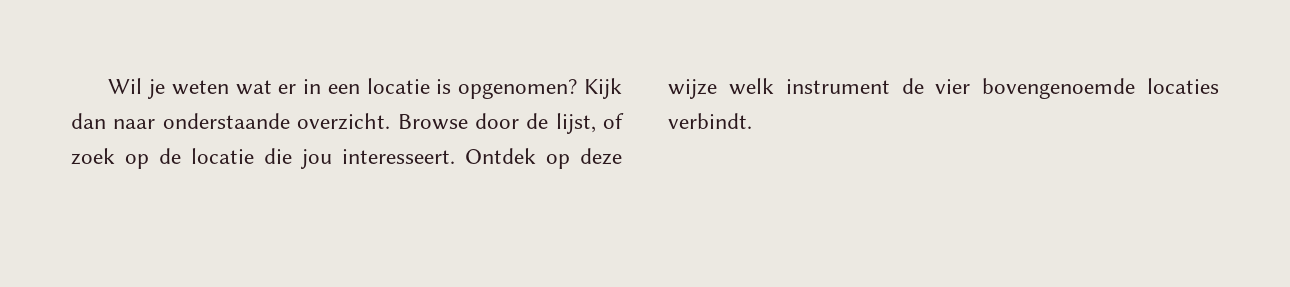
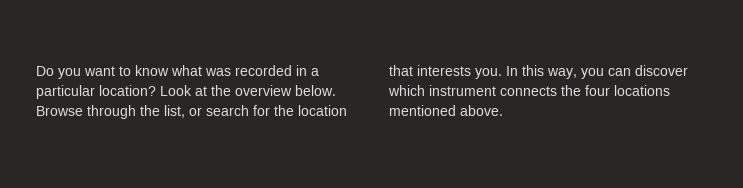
[108,78,622,99] [71,113,624,134] [71,148,622,169] [668,78,1219,99] [668,113,752,129] Wil je weten wat er in een locatie is opgenomen? Kijk dan naar onderstaande overzicht. Browse door de lijst, of zoek op de locatie die jou interesseert. Ontdek op deze wijze welk instrument de vier bovengenoemde locaties verbindt. -> [36,65,319,79] [36,85,336,99] [36,105,347,119] [389,65,688,79] [388,85,670,96] [389,105,503,116] Do you want to know what was recorded in a particular location? Look at the overview below. Browse through the list, or search for the location that interests you. In this way, you can discover which instrument connects the four locations mentioned above.

